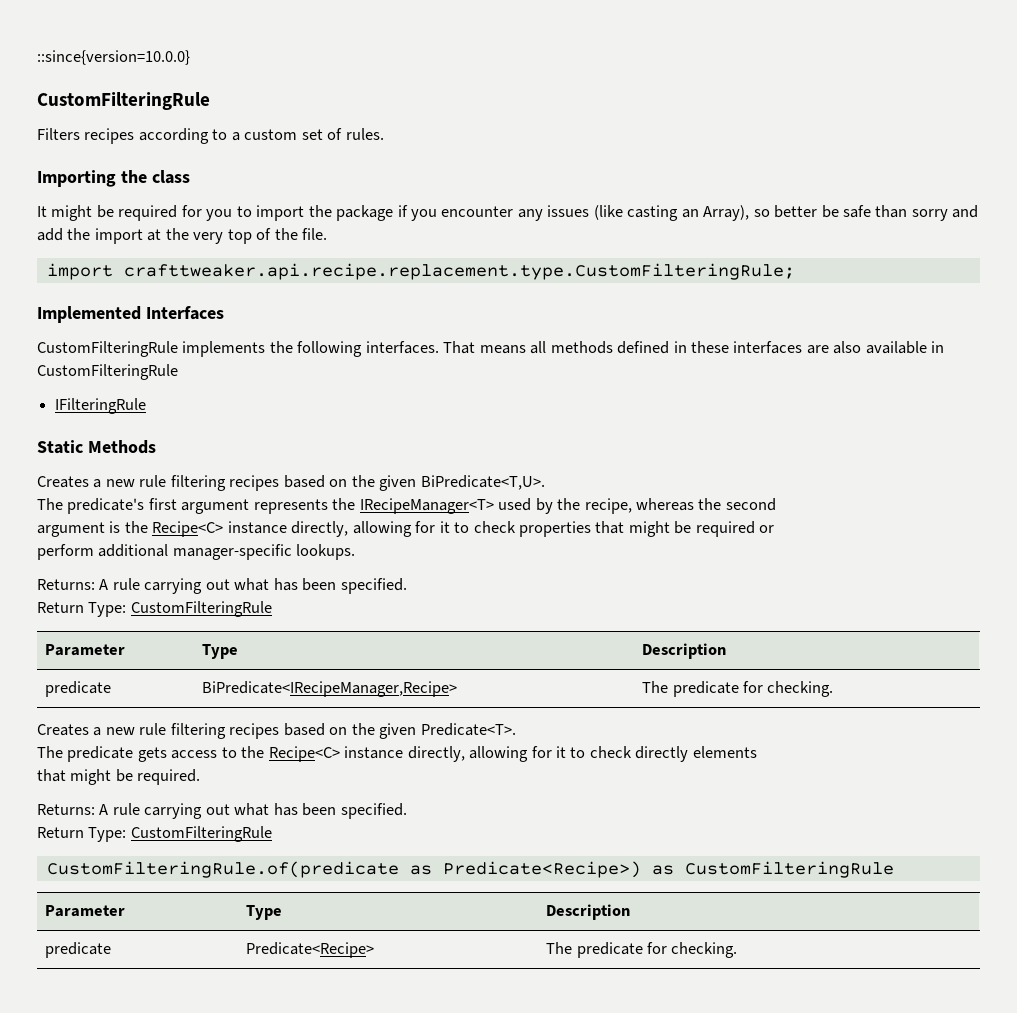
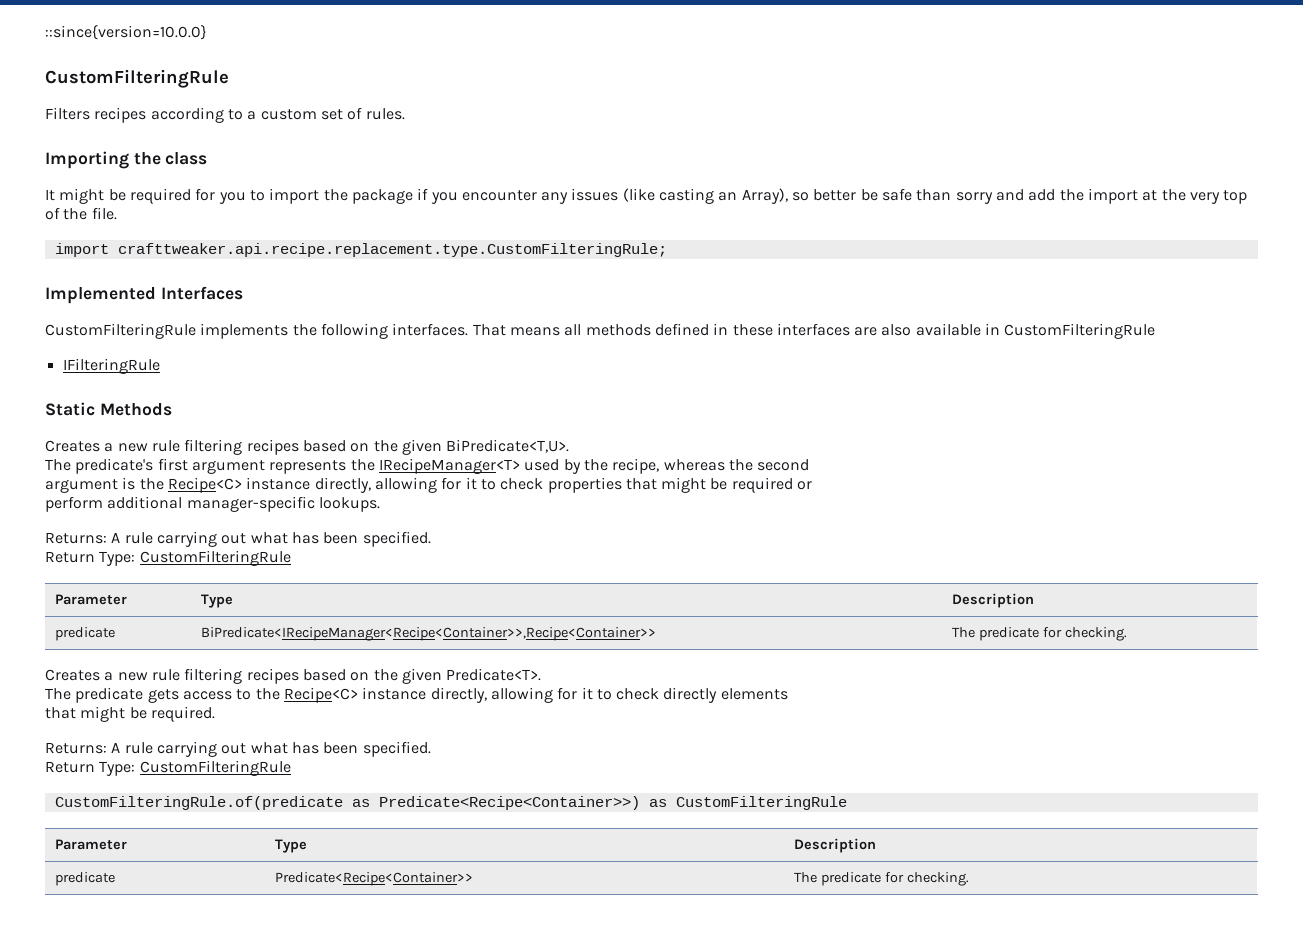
[202,681,458,697] BiPredicate<IRecipeManager,Recipe> -> [201,627,657,641] BiPredicate<IRecipeManager<Recipe<Container>>,Recipe<Container>>
[442,861,641,878] Predicate<Recipe>) -> [378,796,640,810] Predicate<Recipe<Container>>)
[246,942,375,958] Predicate<Recipe> -> [275,872,474,886] Predicate<Recipe<Container>>

